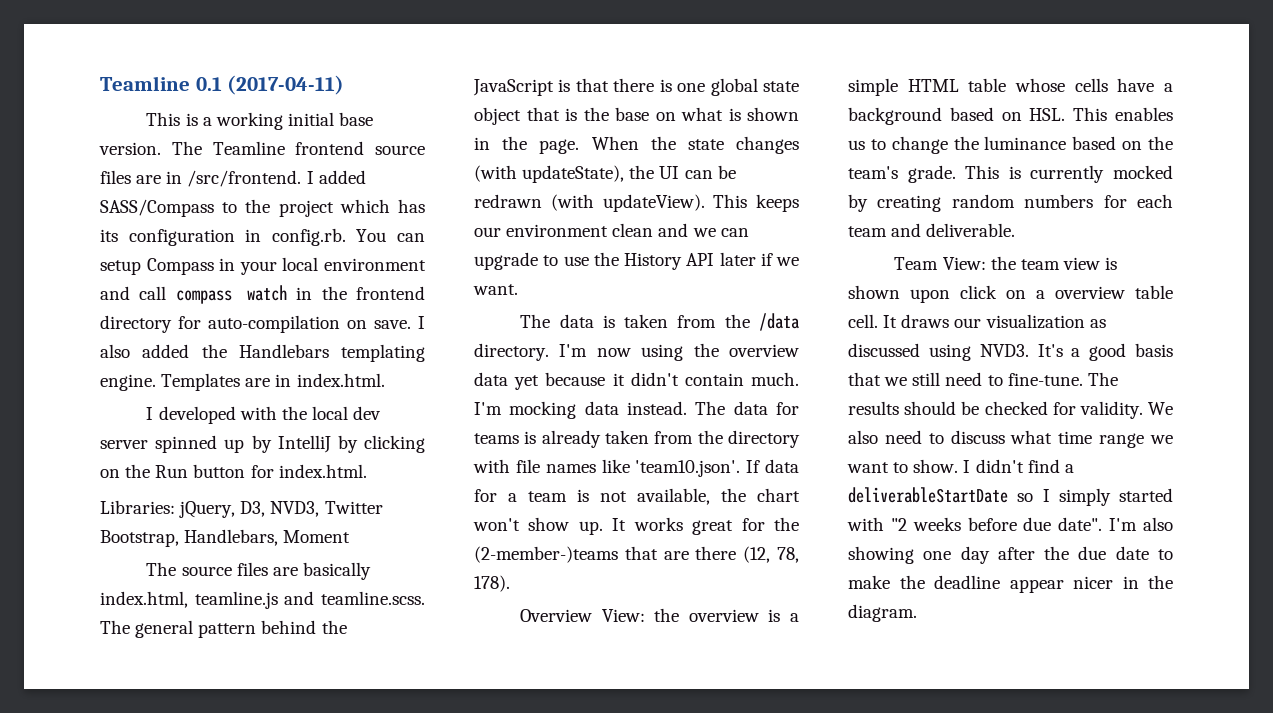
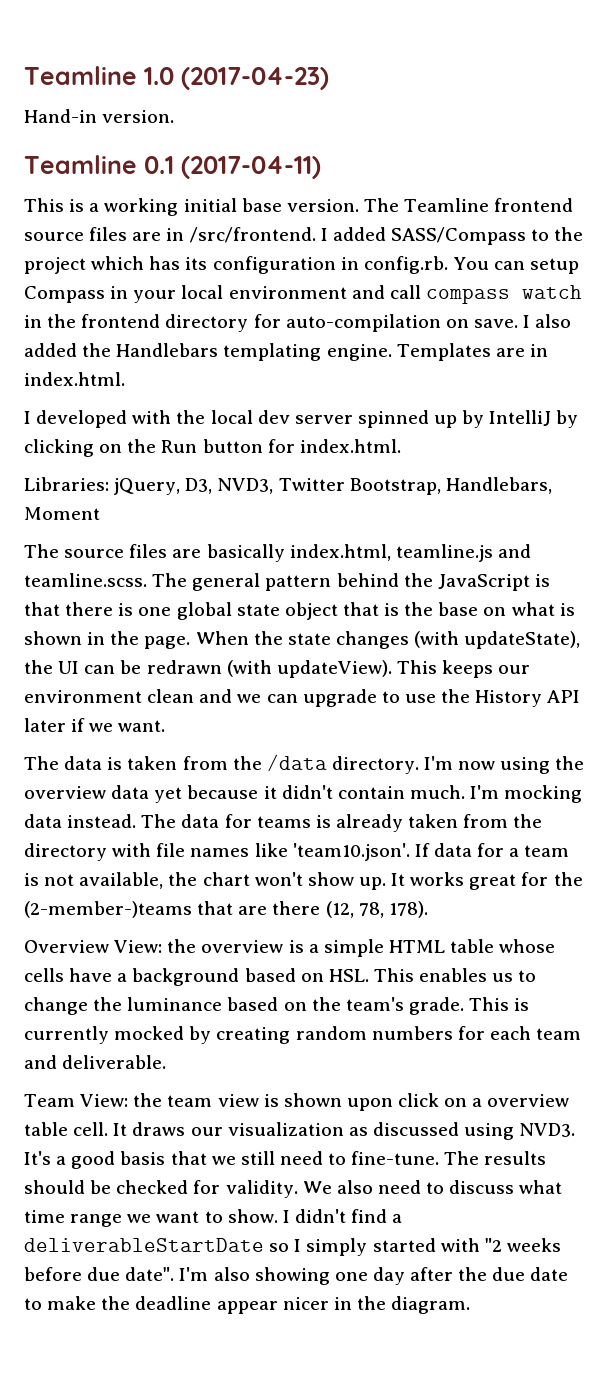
[100,76,190,91] Teamline -> [24,66,329,90] [24,109,175,123] [24,155,137,174] Teamline 1.0 (2017-04-23) // Hand-in version. // Teamline

